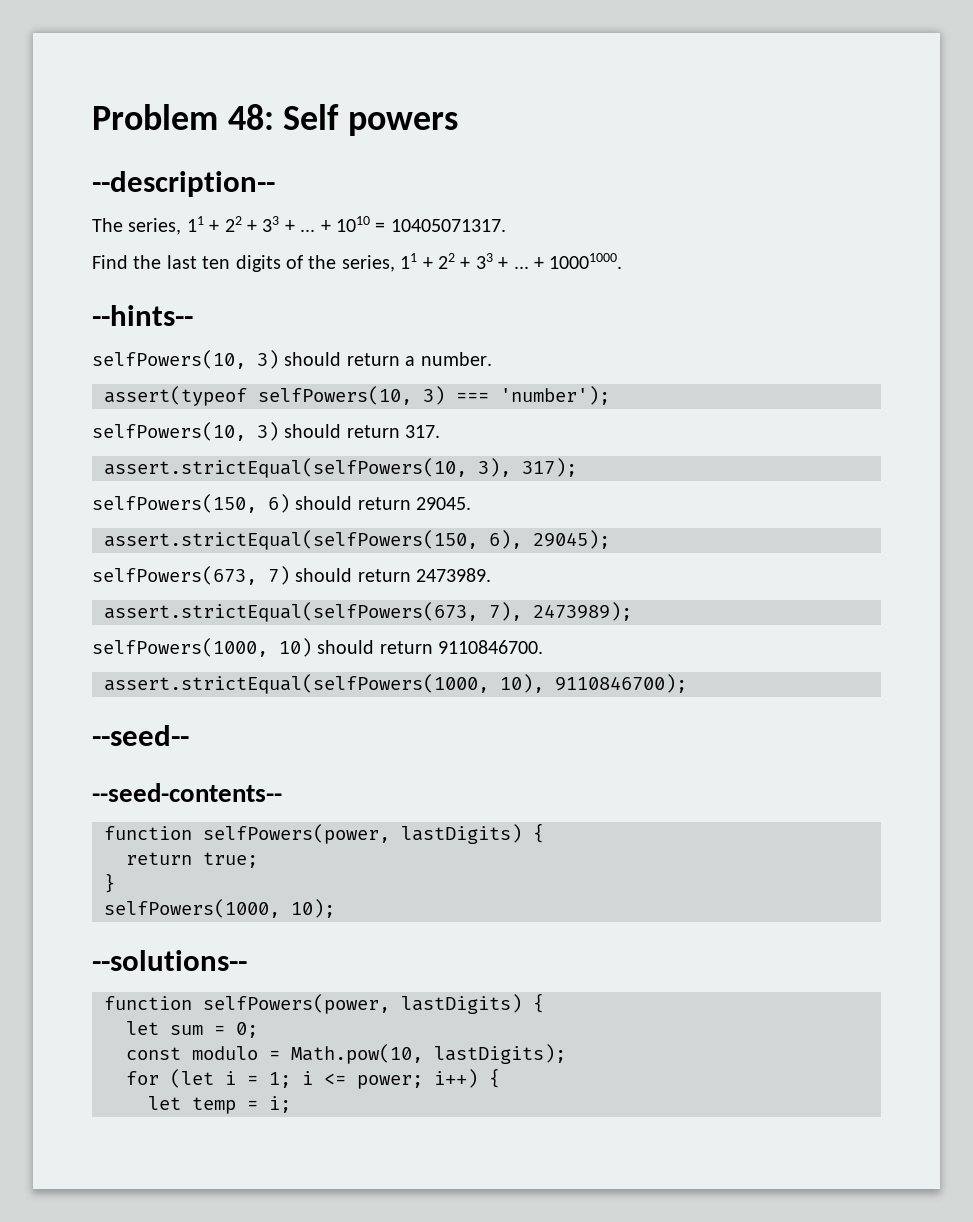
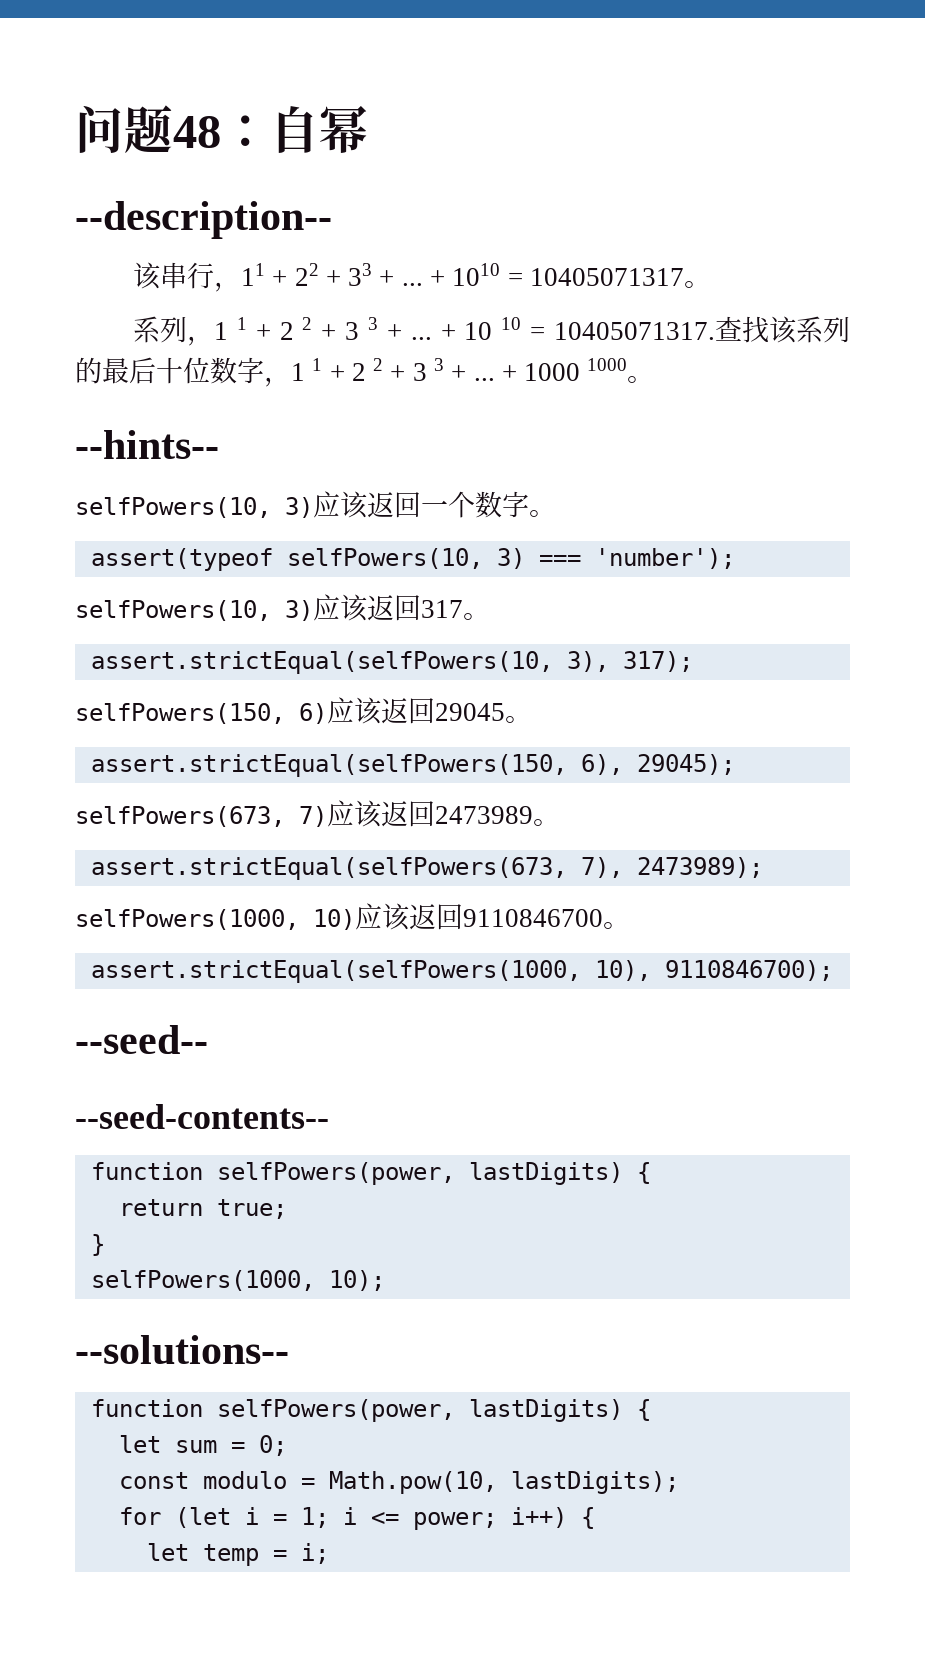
[92,104,459,136] Problem 48: Self powers -> [75,105,368,153] 问题48：自幂
[92,218,182,235] The series, -> [132,262,241,292] 该串行，
[390,219,506,232] [92,253,623,272] 10405071317. // Find the last ten digits of the series, 11 + 22 + 33 + ... + 10001000. -> [529,268,711,288] [132,316,851,346] [75,357,628,387] [627,376,655,383] 10405071317。 // 系列，1 1 + 2 2 + 3 3 + ... + 10 10 = 10405071317.查找该系列的最后十位数字，1 1 + 2 2 + 3 3 + ... + 1000 1000。
[284,352,492,366] should return a number. -> [313,491,556,519] 应该返回一个数字。
[284,424,441,438] should return 317. -> [313,594,490,622] 应该返回317。
[295,496,472,510] should return 29045. -> [327,697,532,725] 应该返回29045。
[295,568,492,582] should return 2473989. -> [327,800,560,828] 应该返回2473989。
[317,640,544,654] should return 9110846700. -> [355,903,630,931] 应该返回9110846700。

